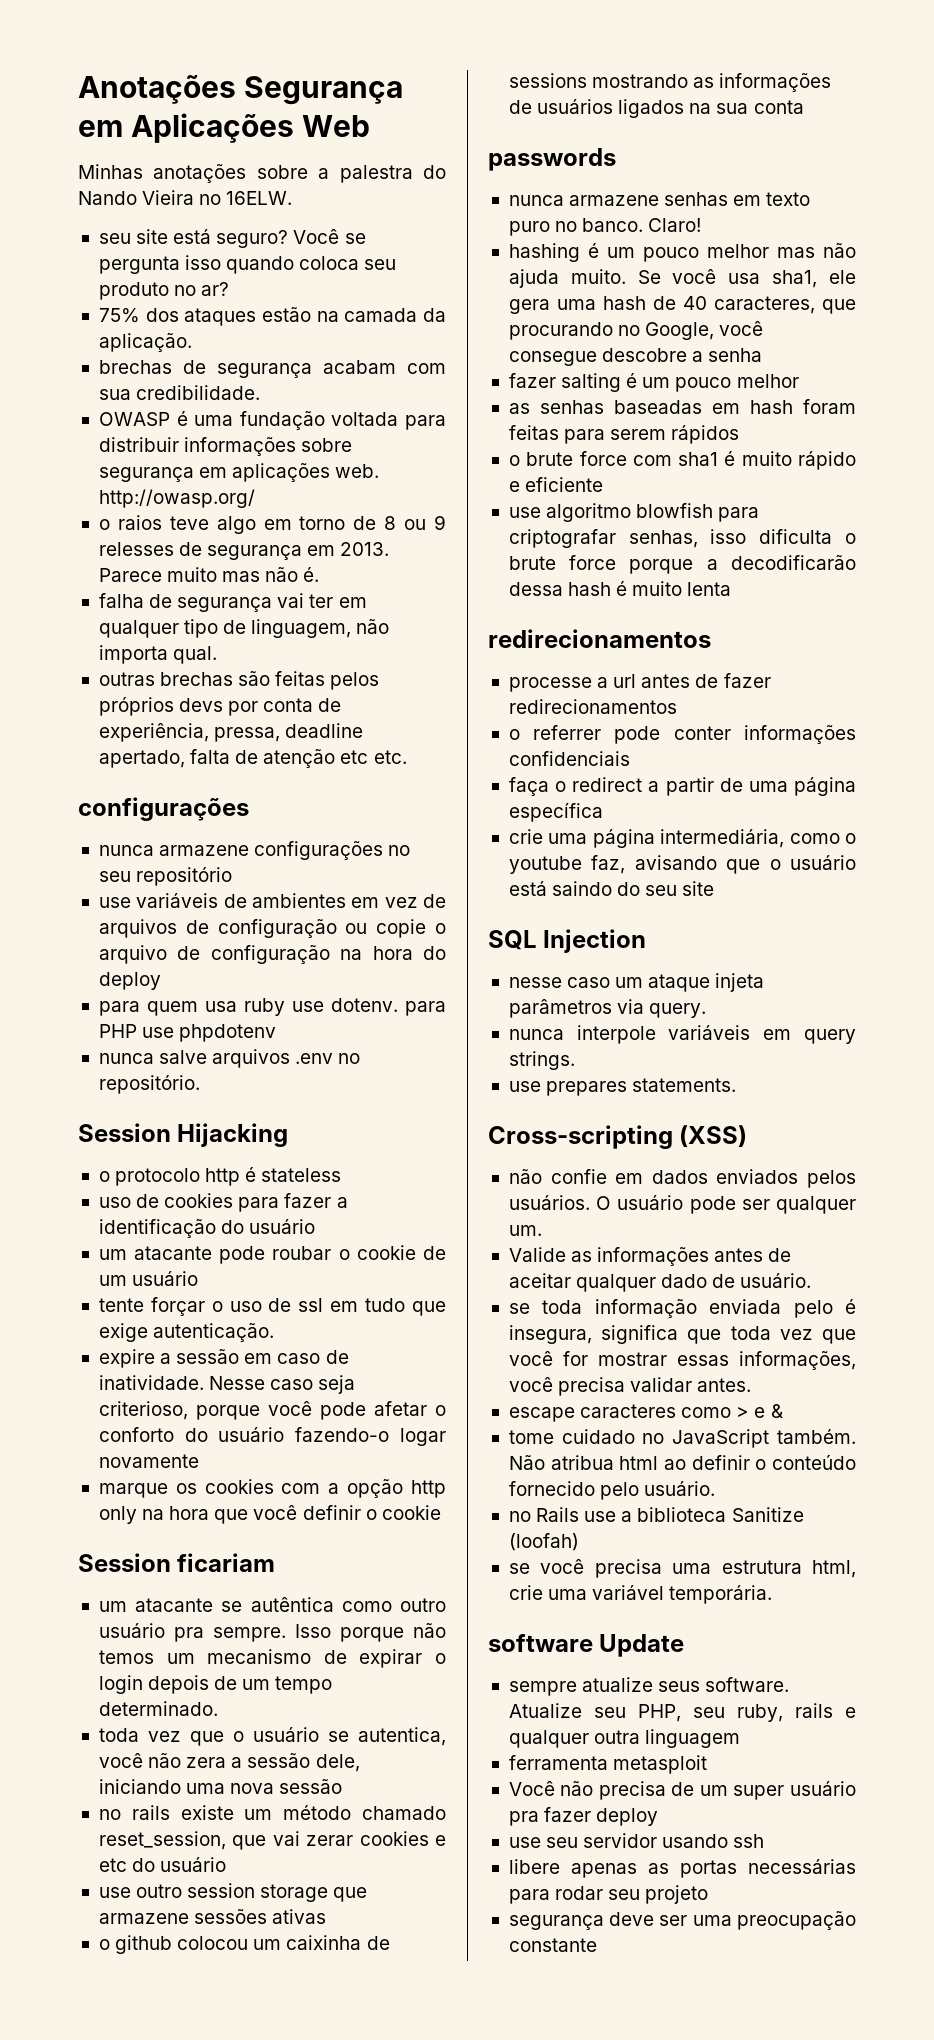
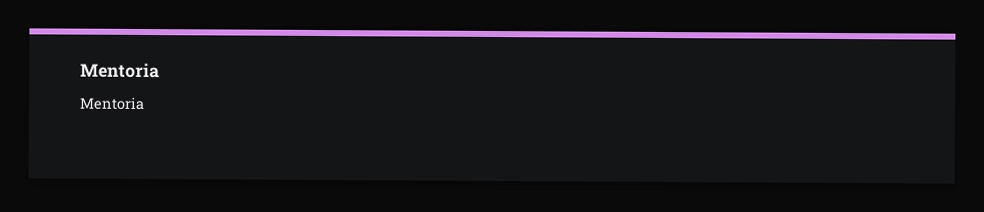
[78,75,404,105] [78,113,371,143] [78,164,446,183] [78,190,293,205] [98,229,366,248] [98,255,397,274] [98,282,230,300] [98,307,446,326] [98,333,192,352] [98,360,447,378] [98,385,261,400] [98,411,446,430] [98,437,353,456] [98,463,380,482] [98,489,255,508] [98,515,446,534] [98,542,390,560] [98,567,320,582] [98,593,367,612] [98,619,390,638] [98,645,218,664] [98,671,380,690] [98,697,342,716] [98,723,364,742] [98,749,407,768] [78,797,249,821] [98,841,411,860] [98,867,233,886] [98,893,447,908] [98,919,447,938] [98,945,447,964] [98,972,161,990] [98,998,446,1016] [98,1024,277,1042] [98,1049,361,1068] [98,1075,200,1094] [78,1123,289,1147] [98,1167,342,1186] [98,1193,348,1212] [98,1219,316,1238] [98,1245,447,1264] [98,1271,199,1286] [98,1297,446,1316] [98,1323,275,1342] [98,1349,349,1368] [98,1375,356,1394] [98,1401,446,1420] [98,1427,447,1446] [98,1454,199,1468] [98,1479,446,1498] [98,1505,441,1524] [78,1553,276,1572] [98,1597,447,1612] [98,1623,446,1642] [98,1649,446,1668] [98,1675,333,1694] [98,1701,218,1716] [98,1727,447,1746] [98,1753,360,1772] [98,1779,343,1794] [98,1805,447,1820] [98,1831,447,1850] [98,1857,227,1872] [98,1883,368,1902] [98,1909,327,1924] [98,1935,390,1954] [508,73,832,92] [508,99,804,118] [488,148,616,171] [508,192,811,206] [508,218,702,236] [508,243,856,262] [508,269,856,288] [508,296,856,314] [508,321,764,340] [508,348,763,366] [508,373,799,392] [508,399,856,414] [508,425,740,444] [508,451,856,470] [508,477,604,492] [508,503,760,522] [508,529,857,548] [508,555,856,574] [508,581,732,596] [488,629,711,648] [508,673,771,692] [508,699,677,714] [508,725,856,744] [508,751,630,766] [508,777,856,796] [508,802,603,822] [508,829,857,848] [508,855,857,874] [508,881,715,896] [488,929,647,953] [508,973,765,992] [508,999,707,1018] [508,1025,857,1044] [508,1051,575,1070] [508,1078,737,1096] [488,1125,748,1149] [508,1169,856,1188] [508,1195,856,1214] [508,1225,542,1236] [508,1247,792,1266] [508,1273,812,1292] [508,1299,857,1318] [508,1325,856,1344] [508,1351,856,1370] [508,1377,752,1396] [508,1404,783,1422] [508,1429,856,1448] [508,1454,856,1470] [508,1481,716,1500] [508,1507,804,1522] [508,1533,579,1551] [508,1559,856,1578] [508,1585,773,1604] [488,1634,685,1657] [508,1677,790,1696] [508,1703,856,1722] [508,1729,741,1748] [508,1755,708,1774] [508,1781,856,1800] [508,1807,659,1826] [508,1833,765,1848] [508,1859,856,1878] [508,1885,709,1904] [508,1911,856,1930] [508,1938,597,1952] Anotações Segurança em Aplicações Web // Minhas anotações sobre a palestra do Nando Vieira no 16ELW. // seu site está seguro? Você se pergunta isso quando coloca seu produto no ar? // 75% dos ataques estão na camada da aplicação. // brechas de segurança acabam com sua credibilidade. // OWASP é uma fundação voltada para distribuir informações sobre segurança em aplicações web. http://owasp.org/ // o raios teve algo em torno de 8 ou 9 relesses de segurança em 2013. Parece muito mas não é. // falha de segurança vai ter em qualquer tipo de linguagem, não importa qual. // outras brechas são feitas pelos próprios devs por conta de experiência, pressa, deadline apertado, falta de atenção etc etc. // configurações // nunca armazene configurações no seu repositório // use variáveis de ambientes em vez de arquivos de configuração ou copie o arquivo de configuração na hora do deploy // para quem usa ruby use dotenv. para PHP use phpdotenv // nunca salve arquivos .env no repositório. // Session Hijacking // o protocolo http é stateless // uso de cookies para fazer a identificação do usuário // um atacante pode roubar o cookie de um usuário // tente forçar o uso de ssl em tudo que exige autenticação. // expire a sessão em caso de inatividade. Nesse caso seja criterioso, porque você pode afetar o conforto do usuário fazendo-o logar novamente // marque os cookies com a opção http only na hora que você definir o cookie // Session ficariam // um atacante se autêntica como outro usuário pra sempre. Isso porque não temos um mecanismo de expirar o login depois de um tempo determinado. // toda vez que o usuário se autentica, você não zera a sessão dele, iniciando uma nova sessão // no rails existe um método chamado reset_session, que vai zerar cookies e etc do usuário // use outro session storage que armazene sessões ativas // o github colocou um caixinha de sessions mostrando as informações de usuários ligados na sua conta // passwords // nunca armazene senhas em texto puro no banco. Claro! // hashing é um pouco melhor mas não ajuda muito. Se você usa sha1, ele gera uma hash de 40 caracteres, que procurando no Google, você consegue descobre a senha // fazer salting é um pouco melhor // as senhas baseadas em hash foram feitas para serem rápidos // o brute force com sha1 é muito rápido e eficiente // use algoritmo blowfish para criptografar senhas, isso dificulta o brute force porque a decodificarão dessa hash é muito lenta // redirecionamentos // processe a url antes de fazer redirecionamentos // o referrer pode conter informações confidenciais // faça o redirect a partir de uma página específica // crie uma página intermediária, como o youtube faz, avisando que o usuário está saindo do seu site // SQL Injection // nesse caso um ataque injeta parâmetros via query. // nunca interpole variáveis em query strings. // use prepares statements. // Cross-scripting (XSS) // não confie em dados enviados pelos usuários. O usuário pode ser qualquer um. // Valide as informações antes de aceitar qualquer dado de usuário. // se toda informação enviada pelo é insegura, significa que toda vez que você for mostrar essas informações, você precisa validar antes. // escape caracteres como > e & // tome cuidado no JavaScript também. Não atribua html ao definir o conteúdo fornecido pelo usuário. // no Rails use a biblioteca Sanitize (loofah) // se você precisa uma estrutura html, crie uma variável temporária. // software Update // sempre atualize seus software. Atualize seu PHP, seu ruby, rails e qualquer outra linguagem // ferramenta metasploit // Você não precisa de um super usuário pra fazer deploy // use seu servidor usando ssh // libere apenas as portas necessárias para rodar seu projeto // segurança deve ser uma preocupação constante -> [80,62,160,79] [79,96,145,110] Mentoria // Mentoria

